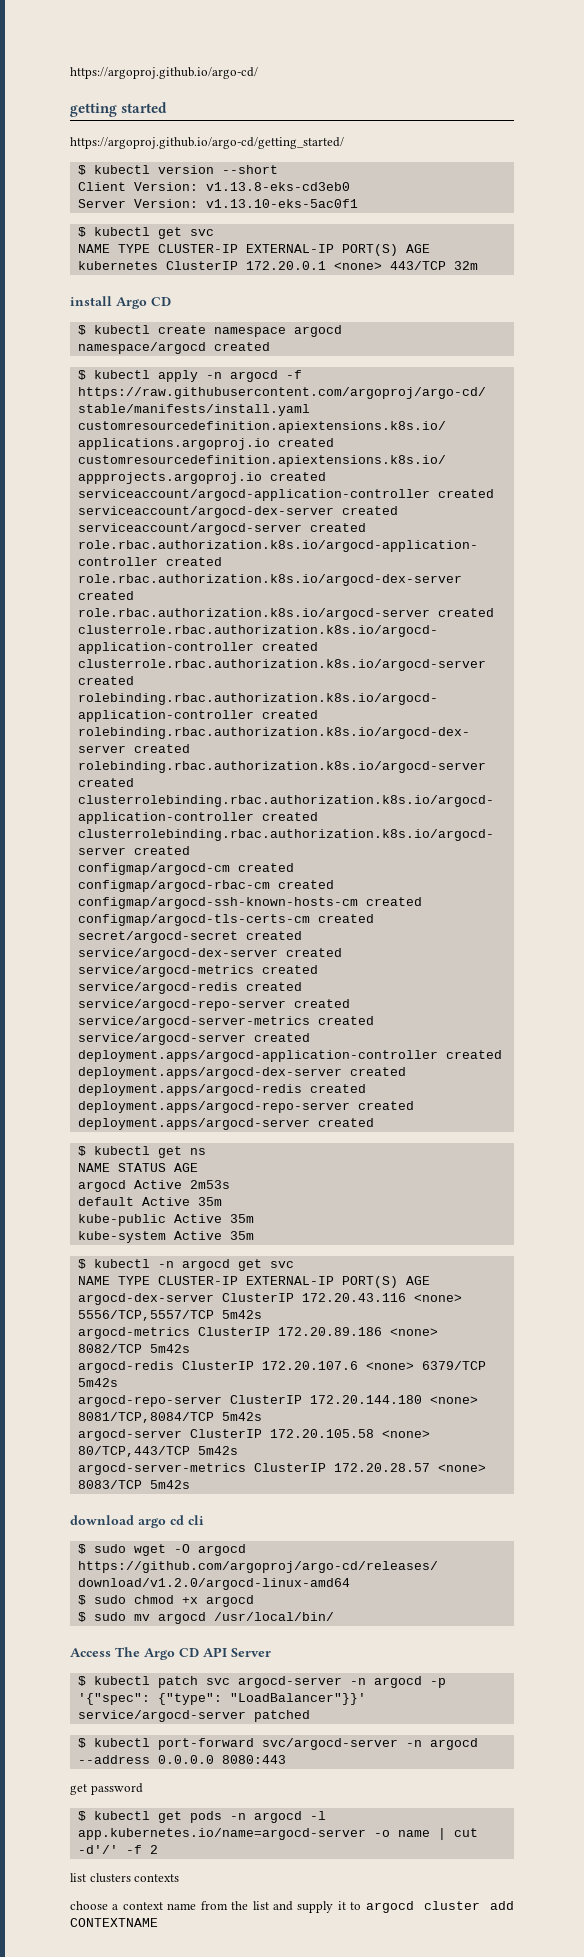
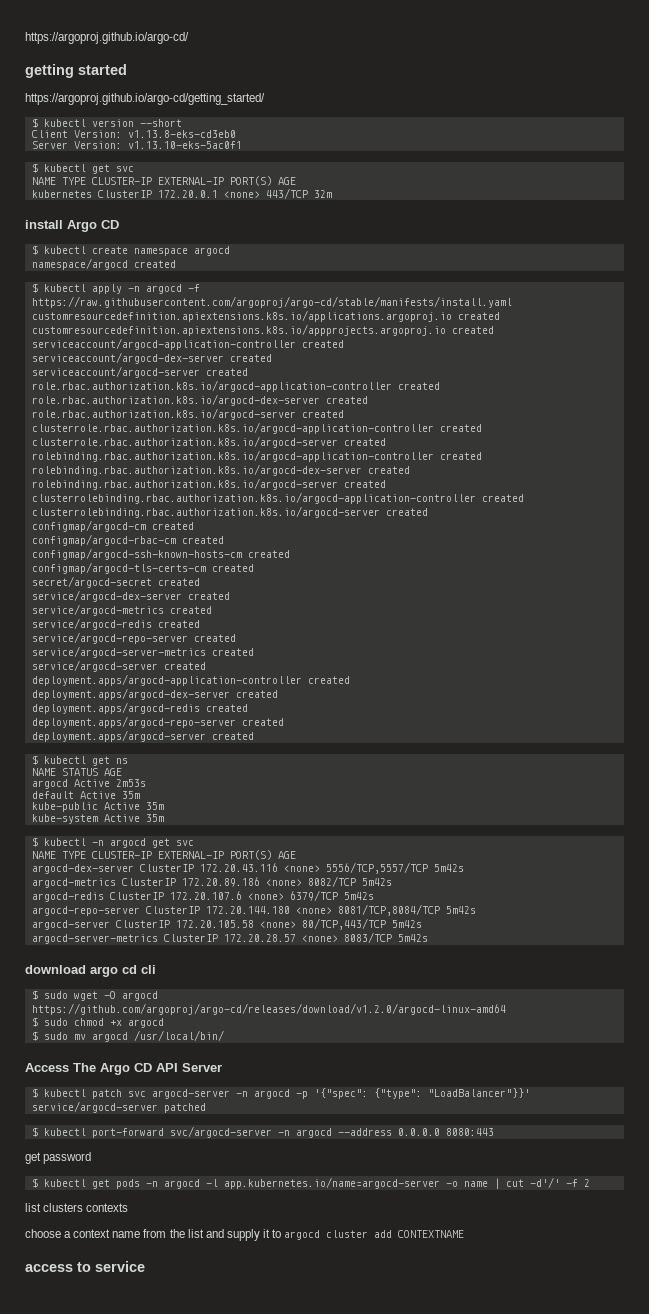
(158, 1922) none -> [25,1261,145,1272] // access to service

